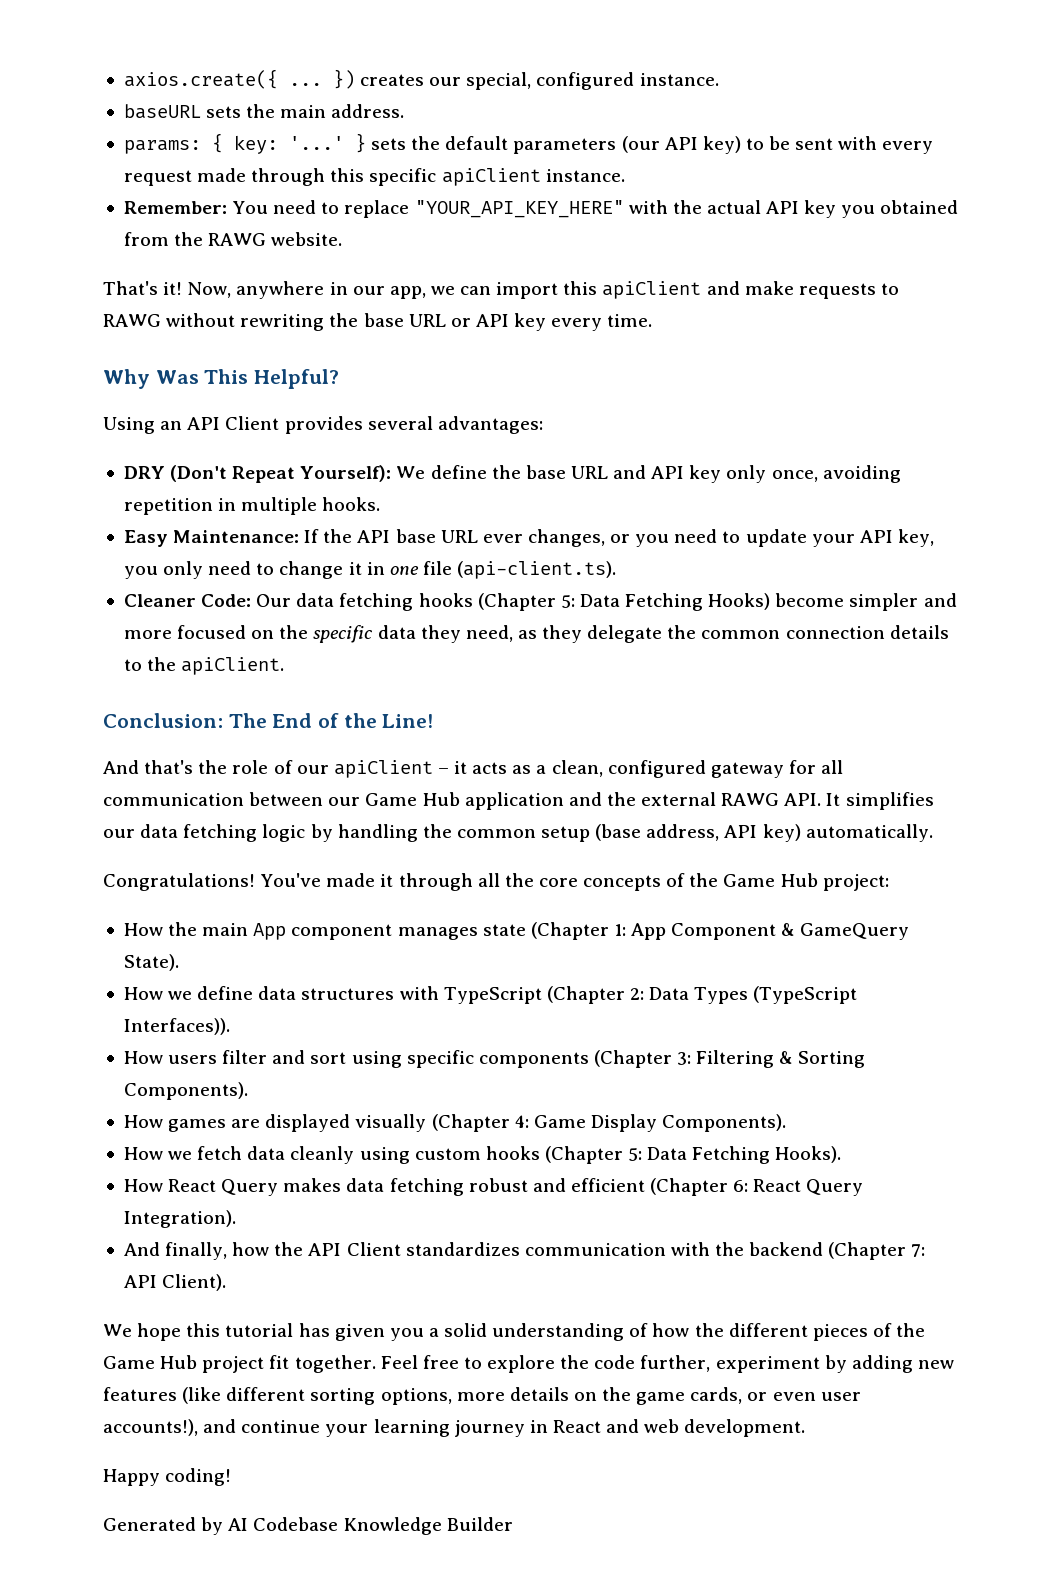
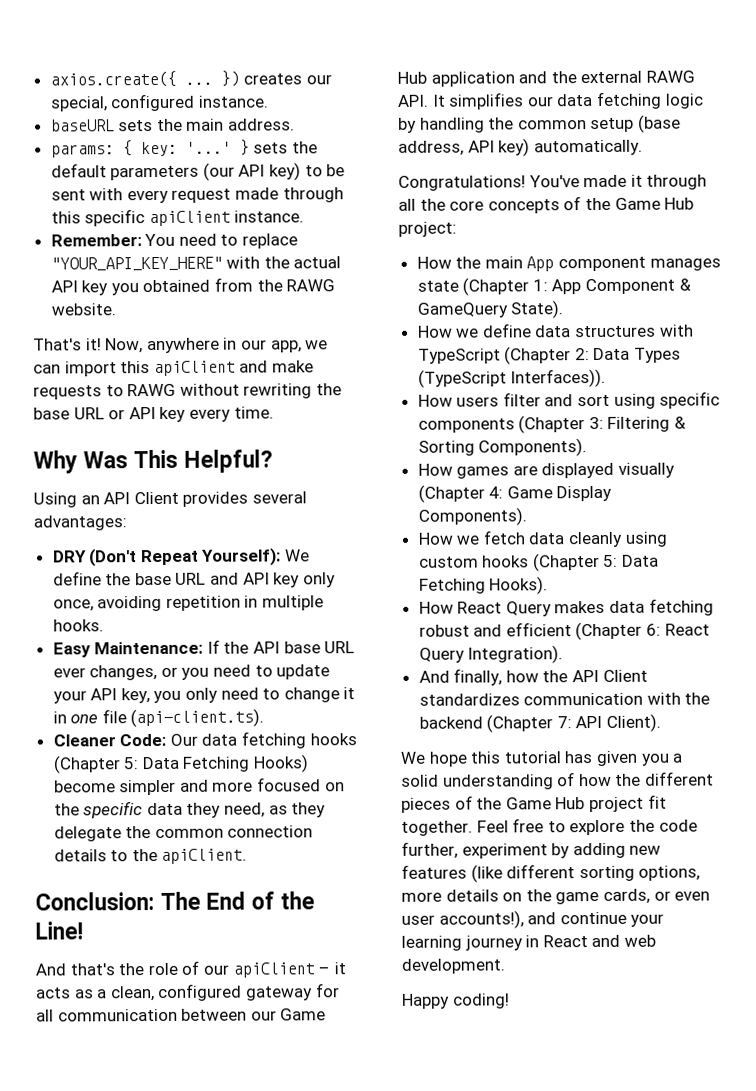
[103,1517,513,1535] // Generated by AI Codebase Knowledge Builder -> (510, 1001) none

